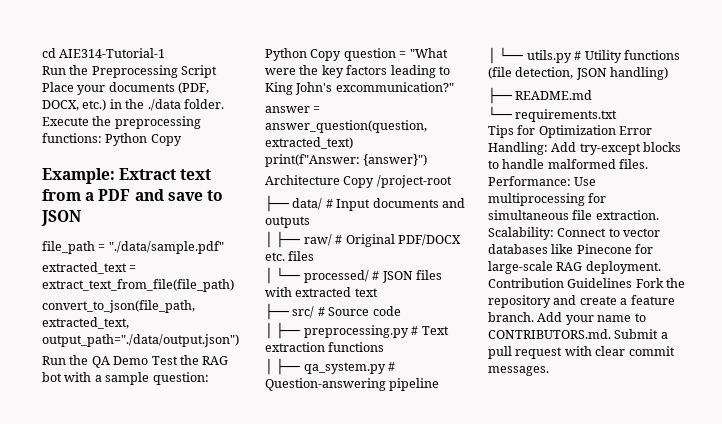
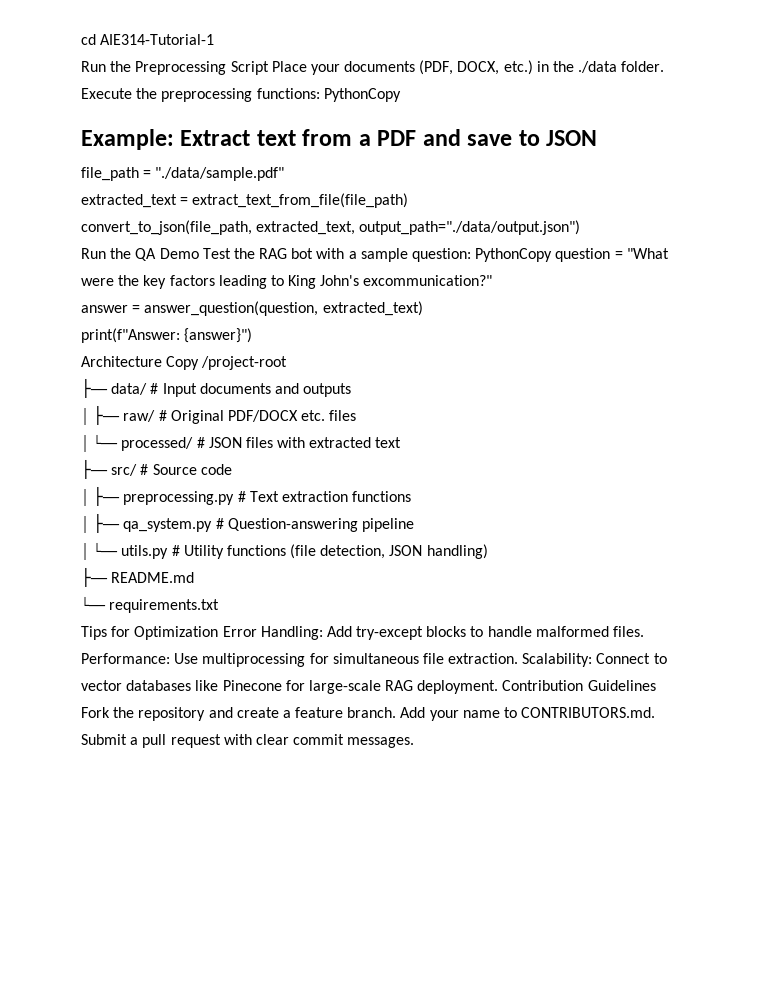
[105,133,182,146] Python Copy -> [323,88,401,102] PythonCopy
[265,48,342,61] Python Copy -> [475,248,553,262] PythonCopy

